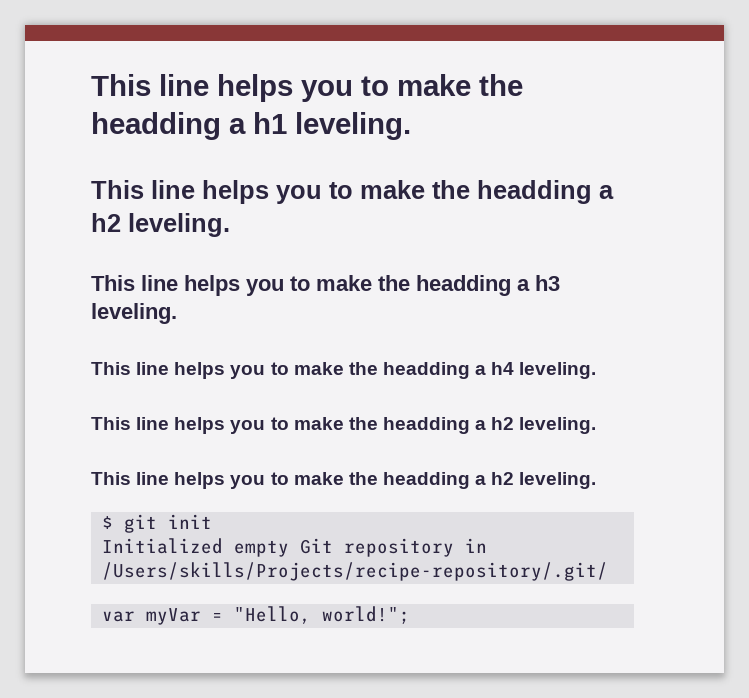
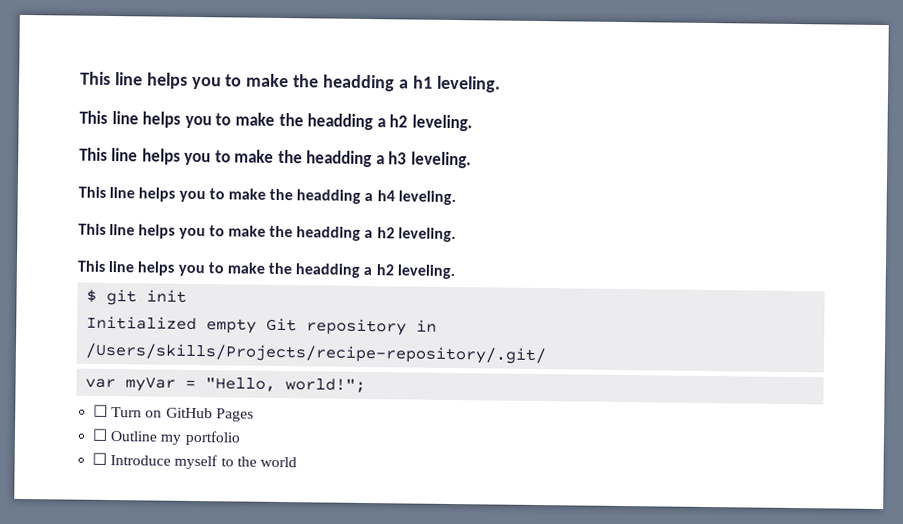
(411, 615) none -> [93,404,254,422] [92,428,241,446] [92,452,297,470] // ☐ Turn on GitHub Pages // ☐ Outline my portfolio // ☐ Introduce myself to the world

